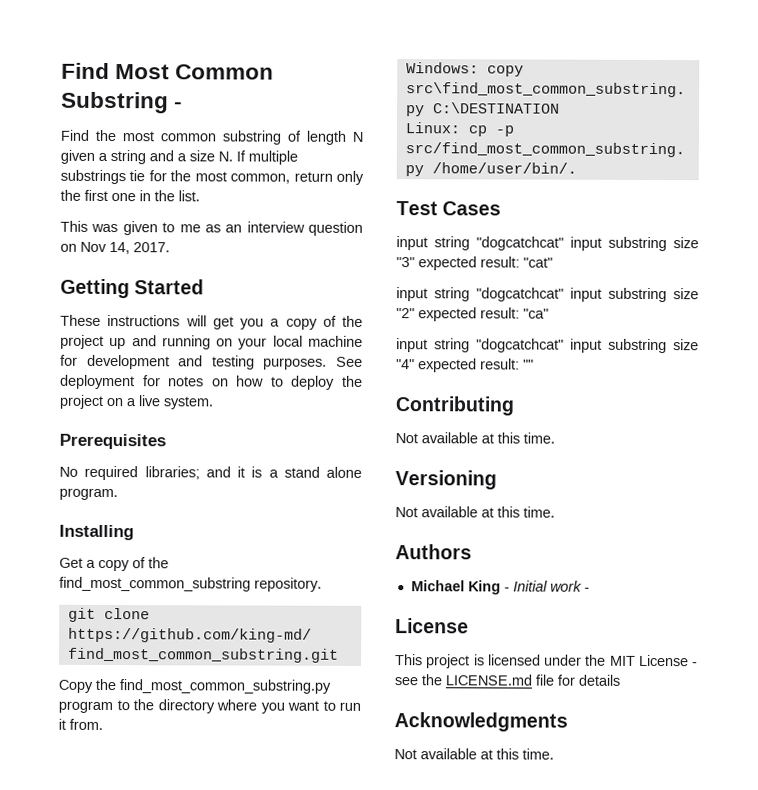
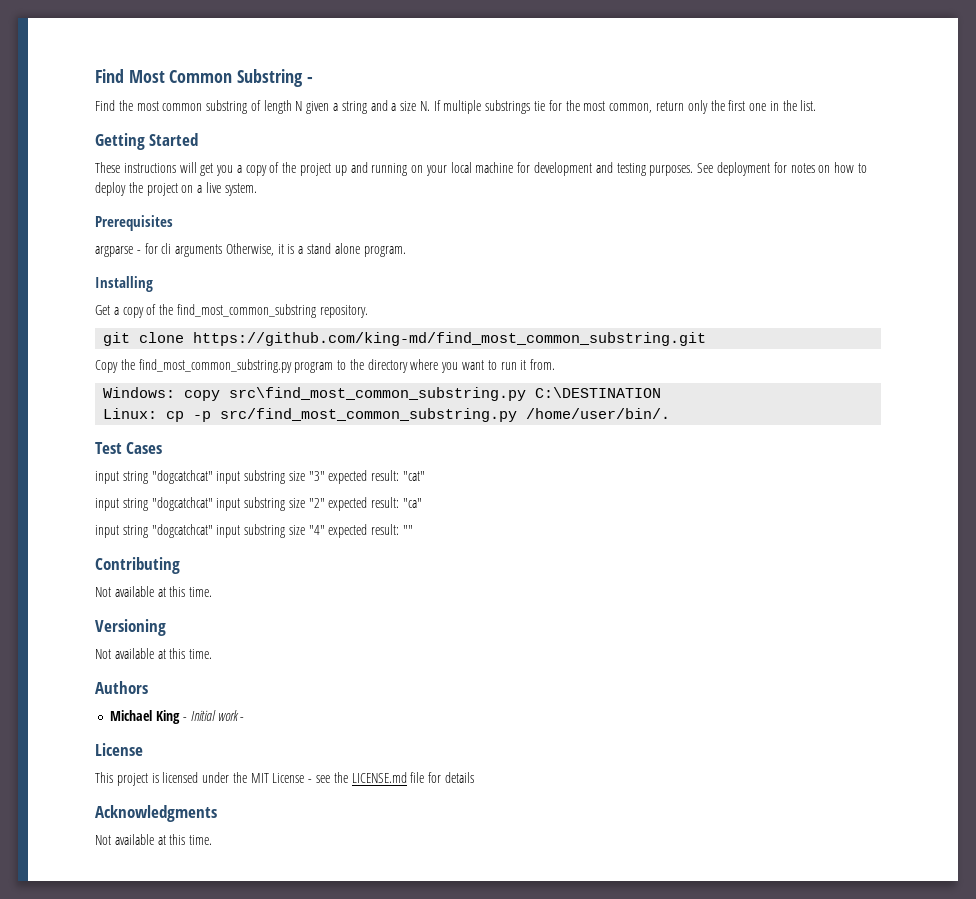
[60,220,363,236] [60,241,170,255] // This was given to me as an interview question on Nov 14, 2017. -> (817, 105) none
[59,465,231,481] No required libraries; and -> [95,243,274,257] argparse - for cli arguments Otherwise,

